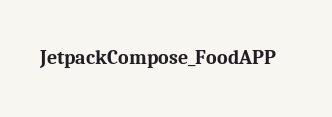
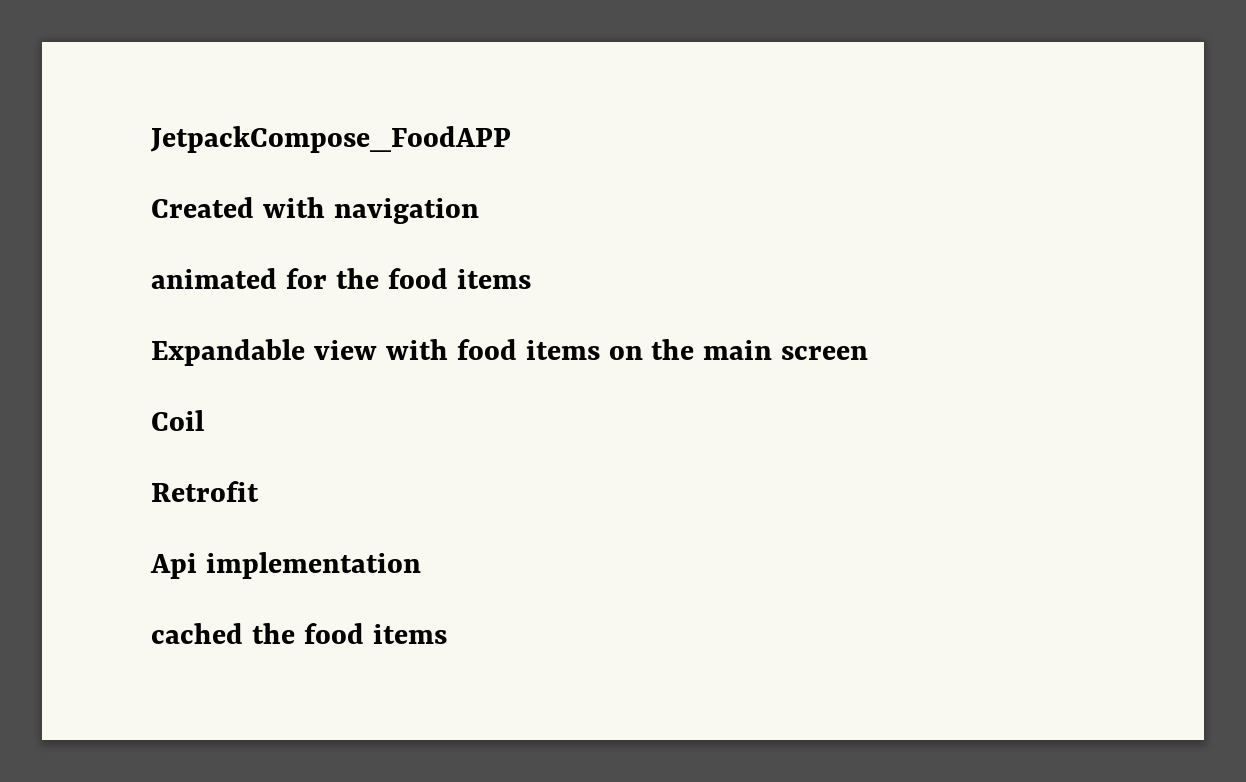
(276, 58) none -> [151,197,479,224] [151,268,531,289] [151,339,869,366] [151,410,204,431] [151,481,259,502] [150,552,421,579] [151,623,447,644] // Created with navigation // animated for the food items // Expandable view with food items on the main screen // Coil // Retrofit // Api implementation // cached the food items

